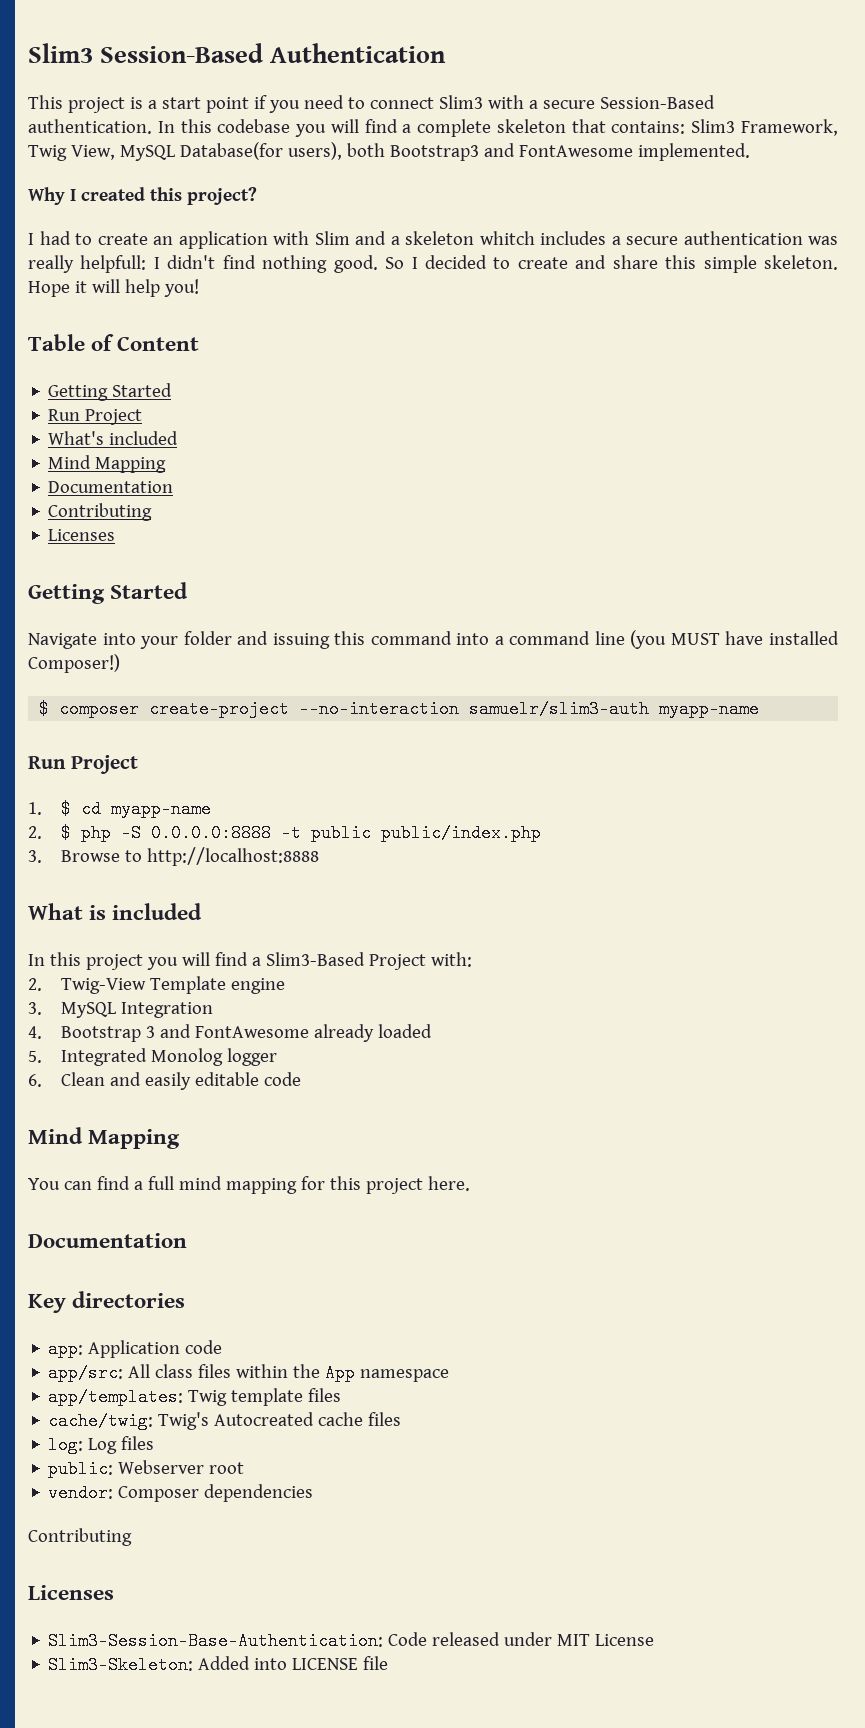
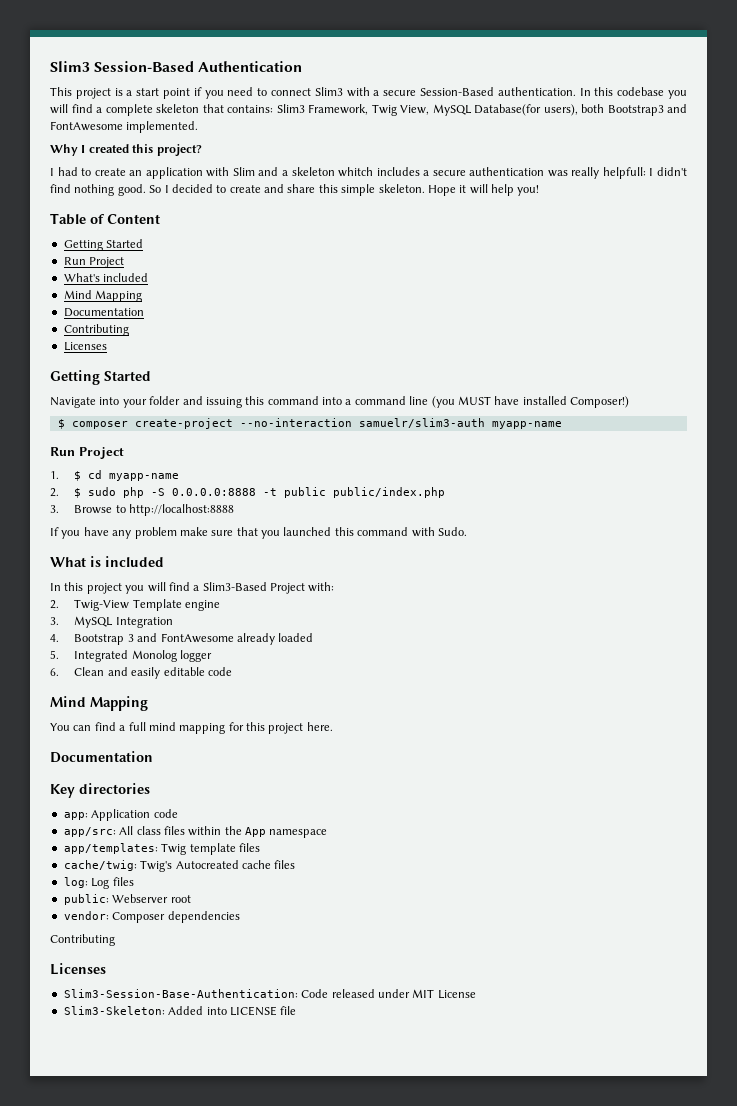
(72, 833) none -> [88,487,117,496] sudo
(320, 856) none -> [50,527,467,539] // If you have any problem make sure that you launched this command with Sudo.

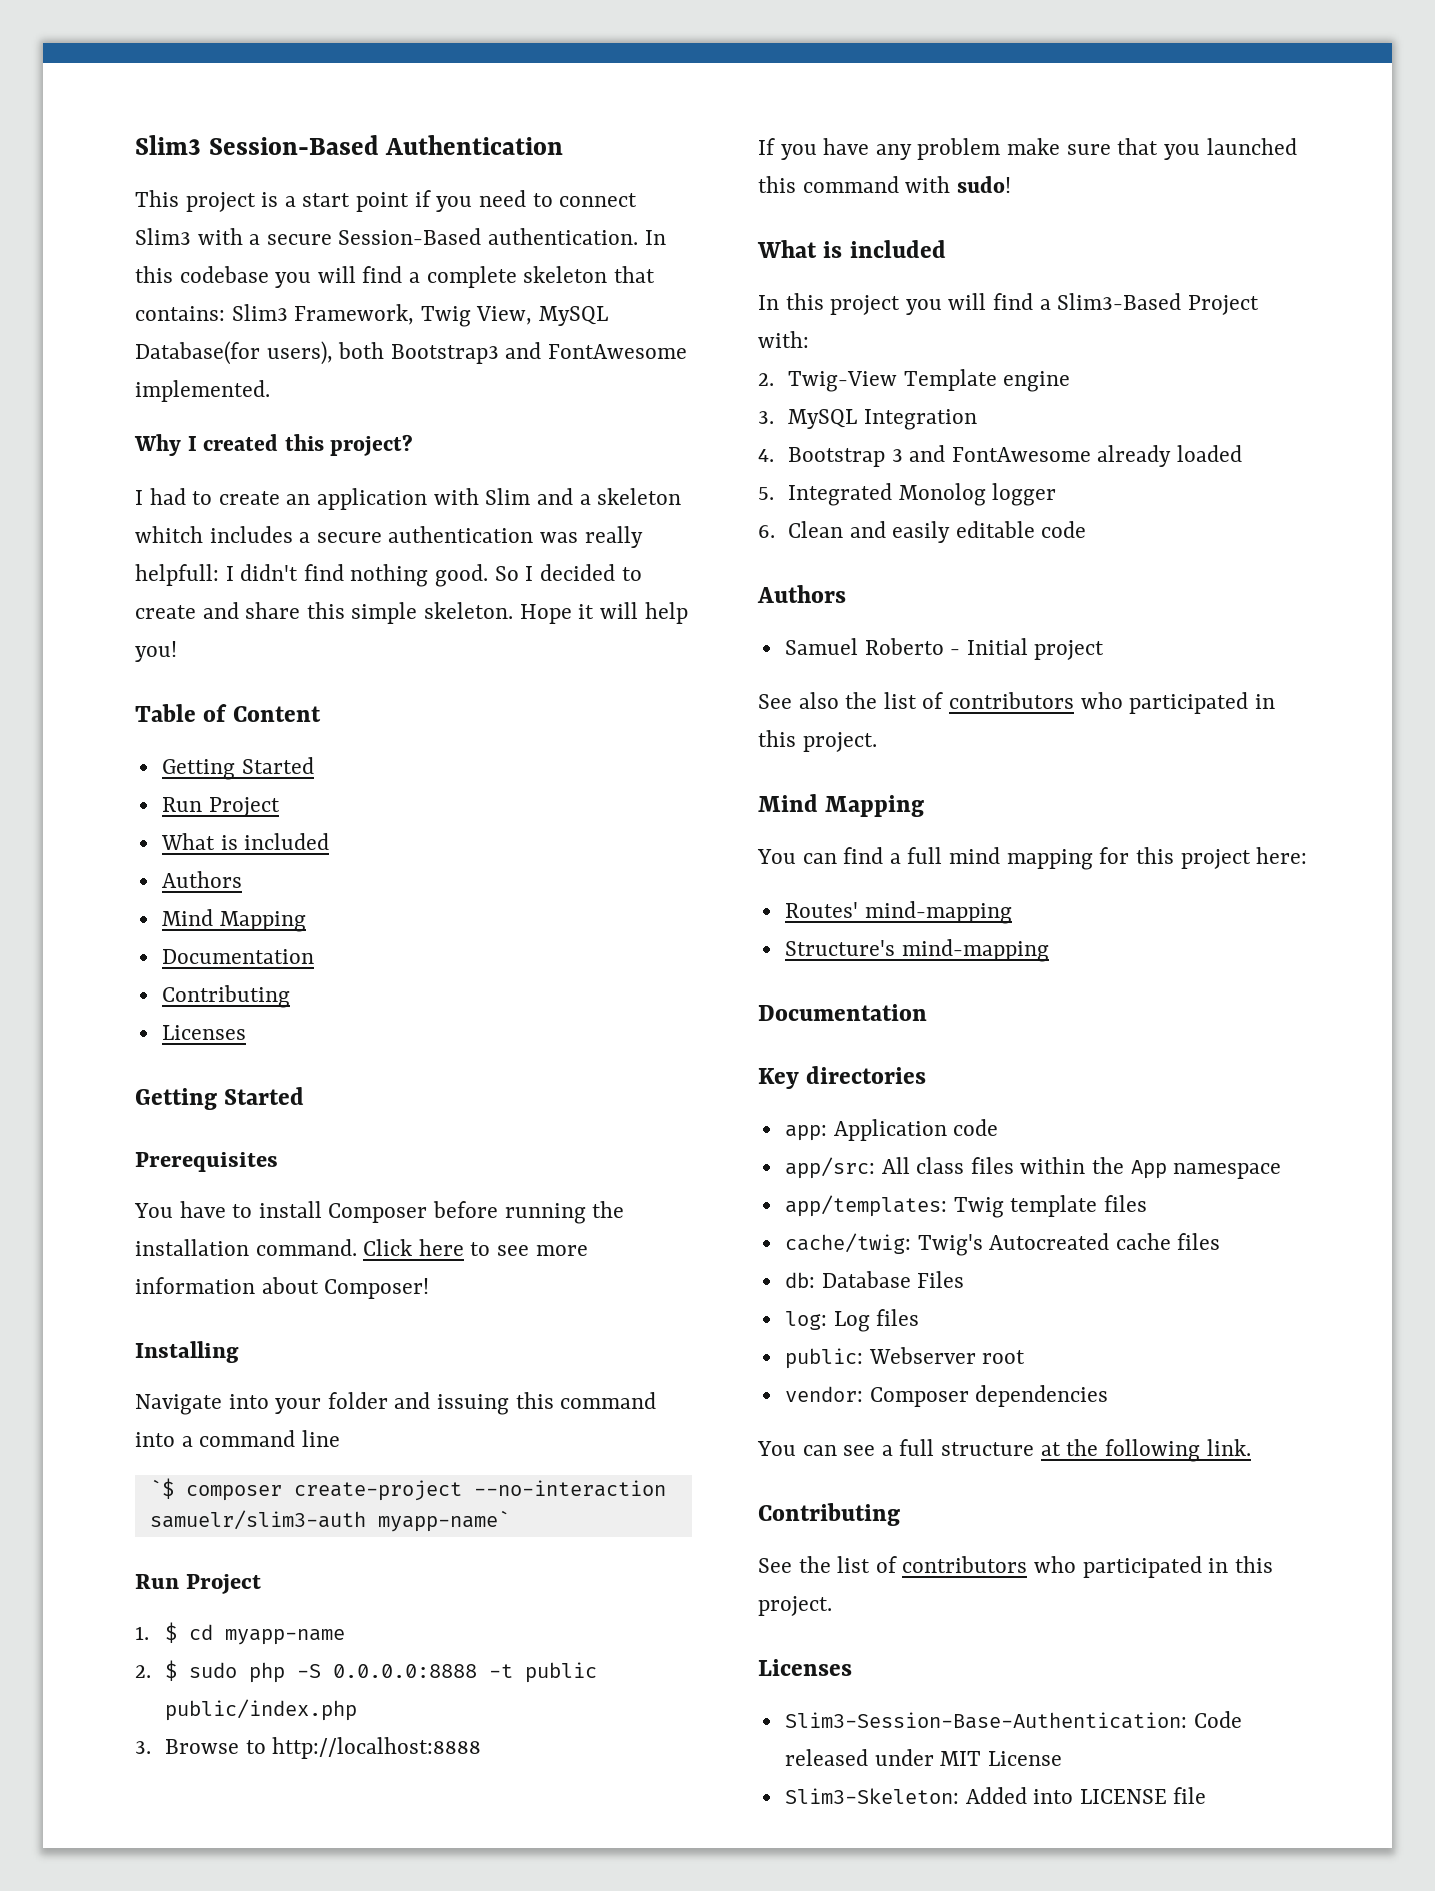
[63,273,149,282] What's included -> [160,833,330,850] [161,871,242,888] What is included // Authors
(151, 376) none -> [135,1152,278,1172] [134,1201,625,1224] [135,1239,588,1256] [135,1277,430,1299] [135,1341,239,1363] // Prerequisites // You have to install Composer before running the installation command. Click here to see more information about Composer! // Installing
[431,396,629,408] [57,419,65,429] (you MUST have installed Composer!) // $ -> [149,1478,174,1499] // `$
[491,421,562,429] myapp-name -> [377,1510,510,1532] myapp-name`
[437,527,467,536] Sudo. -> [956,176,1011,193] sudo!
(232, 671) none -> [757,585,846,603] [784,638,1105,660] [758,692,1275,714] [758,730,877,752] // Authors // Samuel Roberto - Initial project // See also the list of contributors who participated in this project.
[306,722,333,731] here. -> [1256,847,1308,864] [784,901,1012,924] [784,939,1049,962] here: // Routes' mind-mapping // Structure's mind-mapping
(296, 864) none -> [784,1271,965,1288] // db: Database Files
[50,934,115,946] Contributing -> [757,1439,1251,1462] [758,1503,900,1526] [758,1556,1273,1578] [758,1596,832,1616] You can see a full structure at the following link. // Contributing // See the list of contributors who participated in this project.

